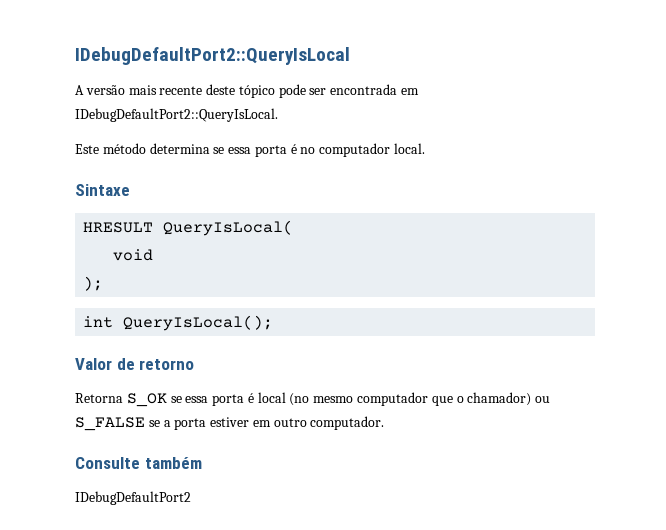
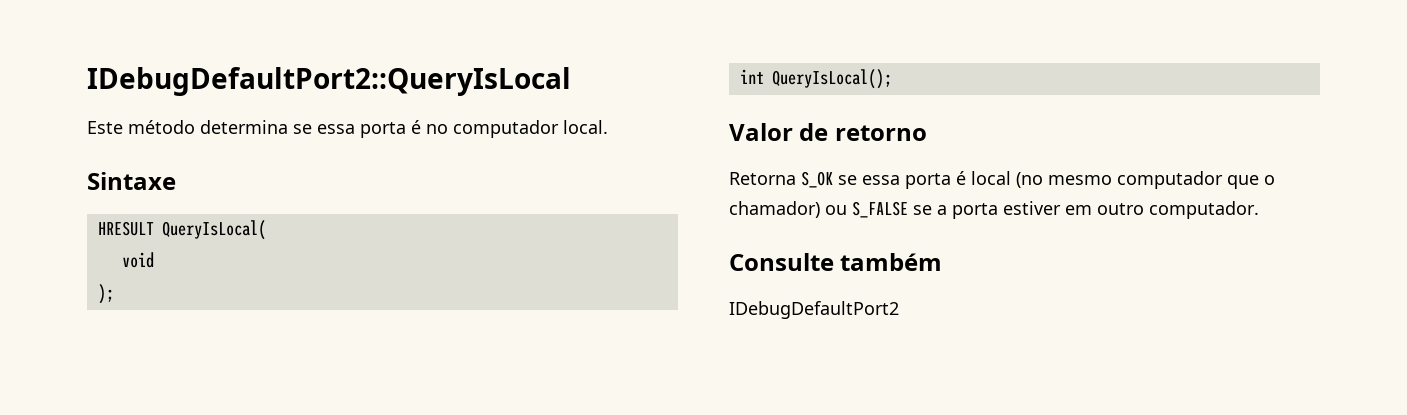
[75,84,420,98] [75,108,278,122] // A versão mais recente deste tópico pode ser encontrada em IDebugDefaultPort2::QueryIsLocal. -> (571, 81) none

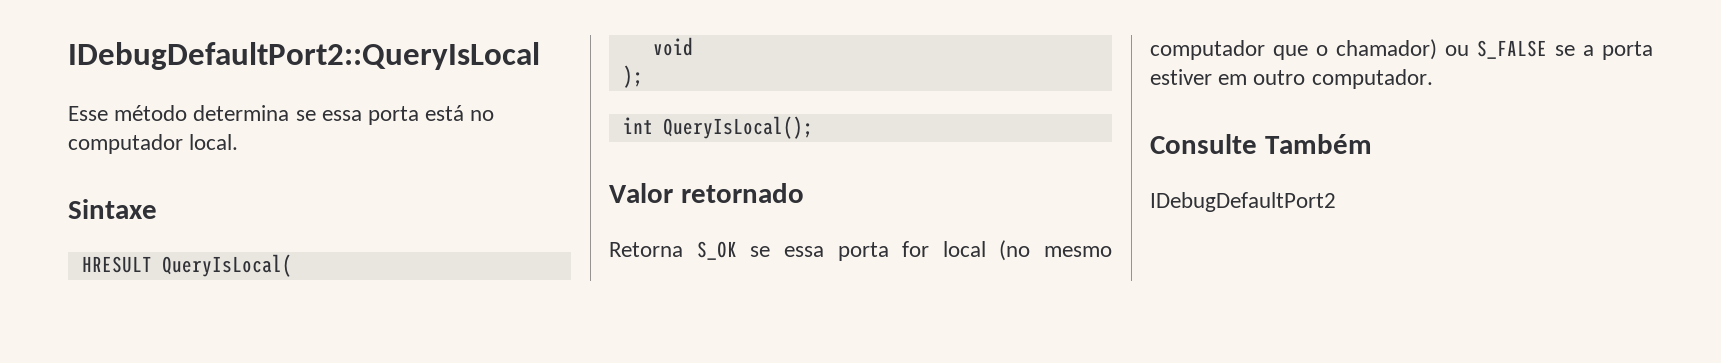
[87,121,123,134] Este -> [68,106,108,121] Esse
[411,120,421,134] é -> [425,105,465,121] está
[799,123,927,141] de retorno -> [680,183,804,203] retornado
[956,171,966,185] é -> [902,241,930,257] for
[840,253,943,271] também -> [1264,134,1372,154] Também

